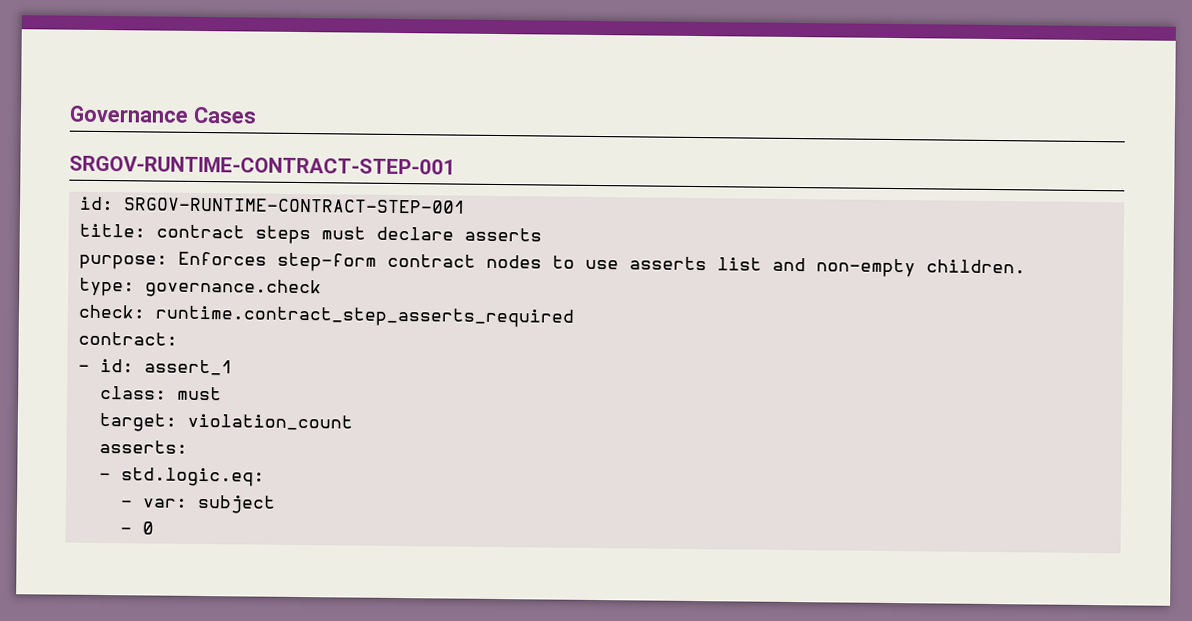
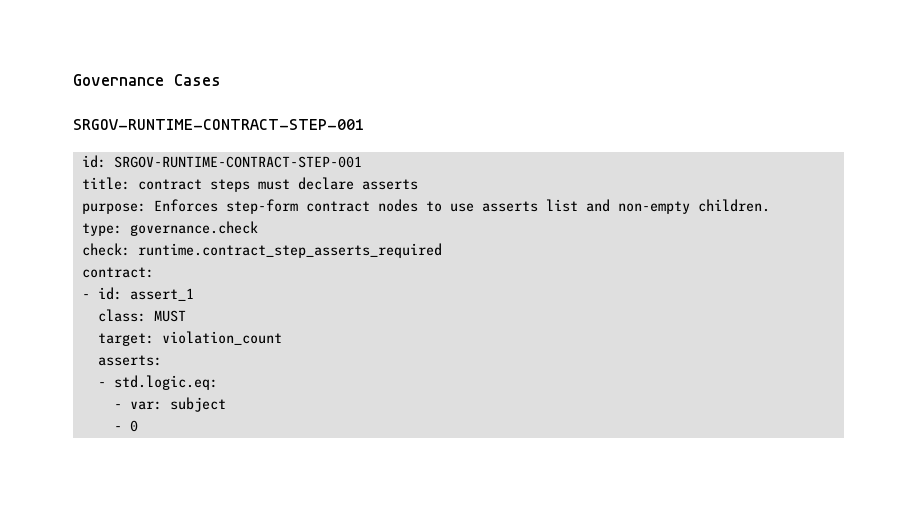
[176,386,222,401] must -> [153,310,186,322] MUST

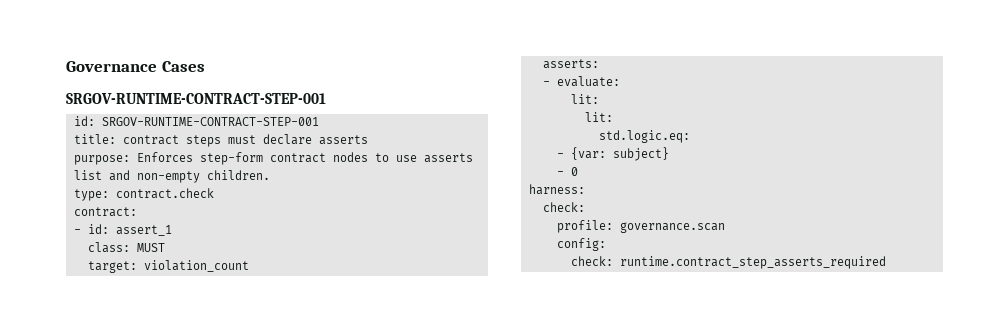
[129,221,258,236] [81,243,442,258] governance.check // check: runtime.contract_step_asserts_required -> [115,188,214,199] contract.check
(106, 384) none -> [556,76,620,87] [570,94,599,104] [584,112,613,122] evaluate: // lit: // lit: //
[129,397,226,412] var: subject -> [570,147,669,161] {var: subject}
(138, 426) none -> [528,184,585,195] [542,202,585,212] [556,220,725,233] [556,238,606,251] [570,256,886,269] // harness: // check: // profile: governance.scan // config: // check: runtime.contract_step_asserts_required

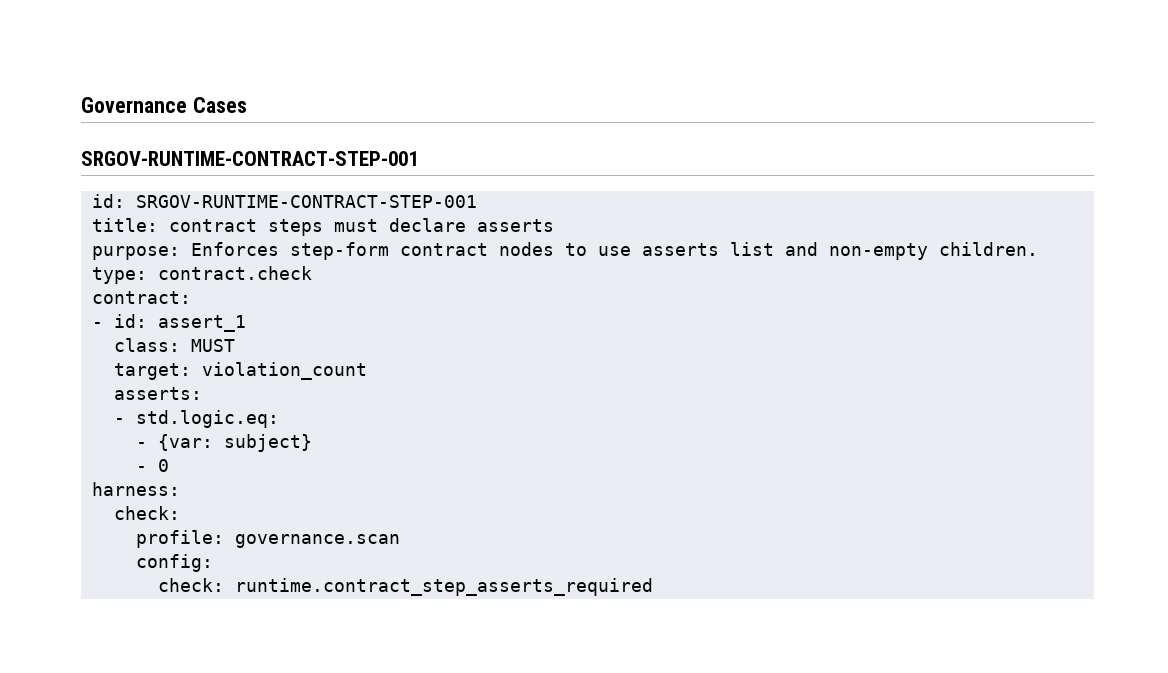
[556,76,620,87] [570,94,599,104] [584,112,613,122] evaluate: // lit: // lit: // -> (126, 421) none

